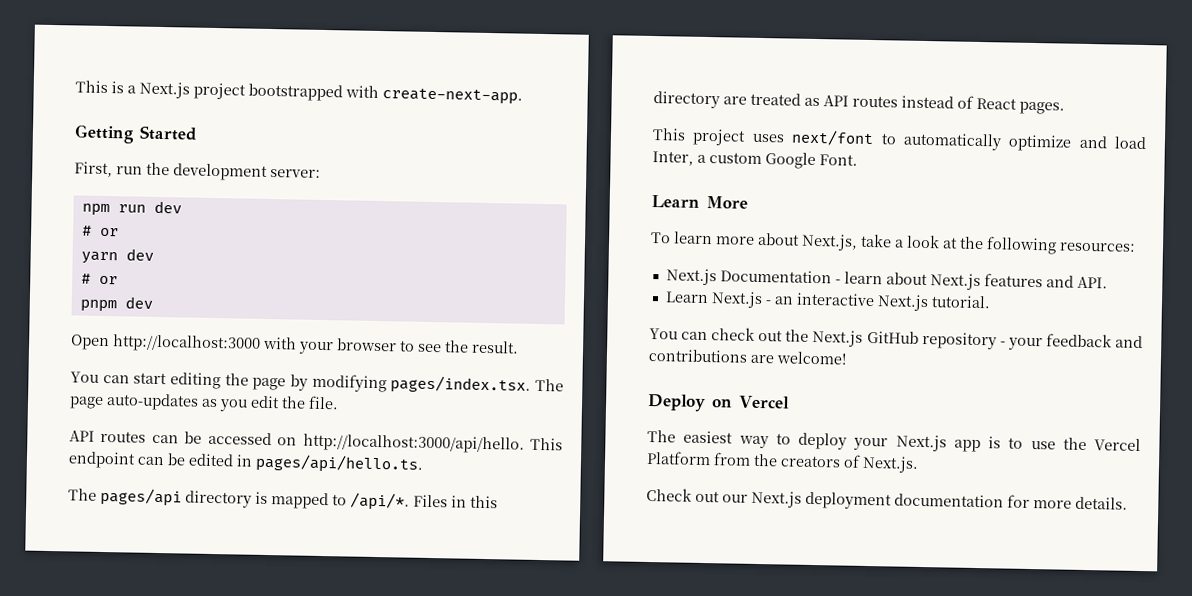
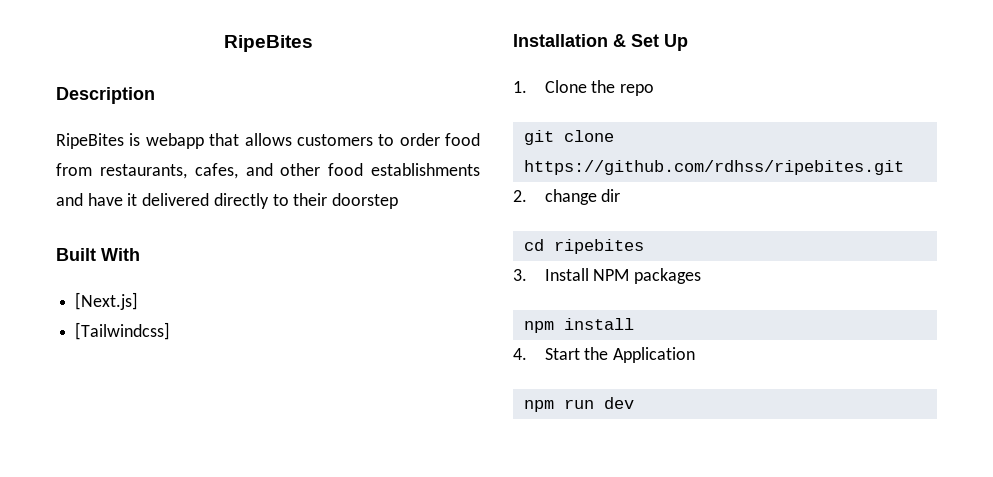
[75,80,523,105] [74,124,198,144] [74,161,321,181] [81,200,182,217] [81,225,119,237] [80,248,154,265] [80,273,118,285] [79,296,153,313] [70,334,519,355] [70,371,564,395] [69,393,339,412] [69,430,563,454] [68,451,424,474] [68,487,498,511] [653,91,1065,115] [652,128,1147,152] [652,151,858,169] [651,195,748,209] [651,231,1136,255] [665,268,1108,291] [664,291,991,312] [649,327,1143,351] [648,348,847,365] [647,393,790,413] [647,429,1141,453] [646,450,919,473] [646,487,1128,510] This is a Next.js project bootstrapped with create-next-app. // Getting Started // First, run the development server: // npm run dev // # or // yarn dev // # or // pnpm dev // Open http://localhost:3000 with your browser to see the result. // You can start editing the page by modifying pages/index.tsx. The page auto-updates as you edit the file. // API routes can be accessed on http://localhost:3000/api/hello. This endpoint can be edited in pages/api/hello.ts. // The pages/api directory is mapped to /api/*. Files in this directory are treated as API routes instead of React pages. // This project uses next/font to automatically optimize and load Inter, a custom Google Font. // Learn More // To learn more about Next.js, take a look at the following resources: // Next.js Documentation - learn about Next.js features and API. // Learn Next.js - an interactive Next.js tutorial. // You can check out the Next.js GitHub repository - your feedback and contributions are welcome! // Deploy on Vercel // The easiest way to deploy your Next.js app is to use the Vercel Platform from the creators of Next.js. // Check out our Next.js deployment documentation for more details. -> [223,35,313,52] [56,87,155,104] [56,133,480,149] [56,163,480,179] [56,193,399,209] [56,248,140,261] [75,292,139,310] [75,322,171,340] [513,34,688,51] [513,80,655,96] [523,130,614,145] [523,160,904,175] [513,189,621,205] [523,239,644,254] [513,268,702,284] [523,318,634,333] [513,347,696,363] [523,397,634,412] RipeBites // Description // RipeBites is webapp that allows customers to order food from restaurants, cafes, and other food establishments and have it delivered directly to their doorstep // Built With // [Next.js] // [Tailwindcss] // Installation & Set Up // 1. Clone the repo // git clone https://github.com/rdhss/ripebites.git // 2. change dir // cd ripebites // 3. Install NPM packages // npm install // 4. Start the Application // npm run dev

